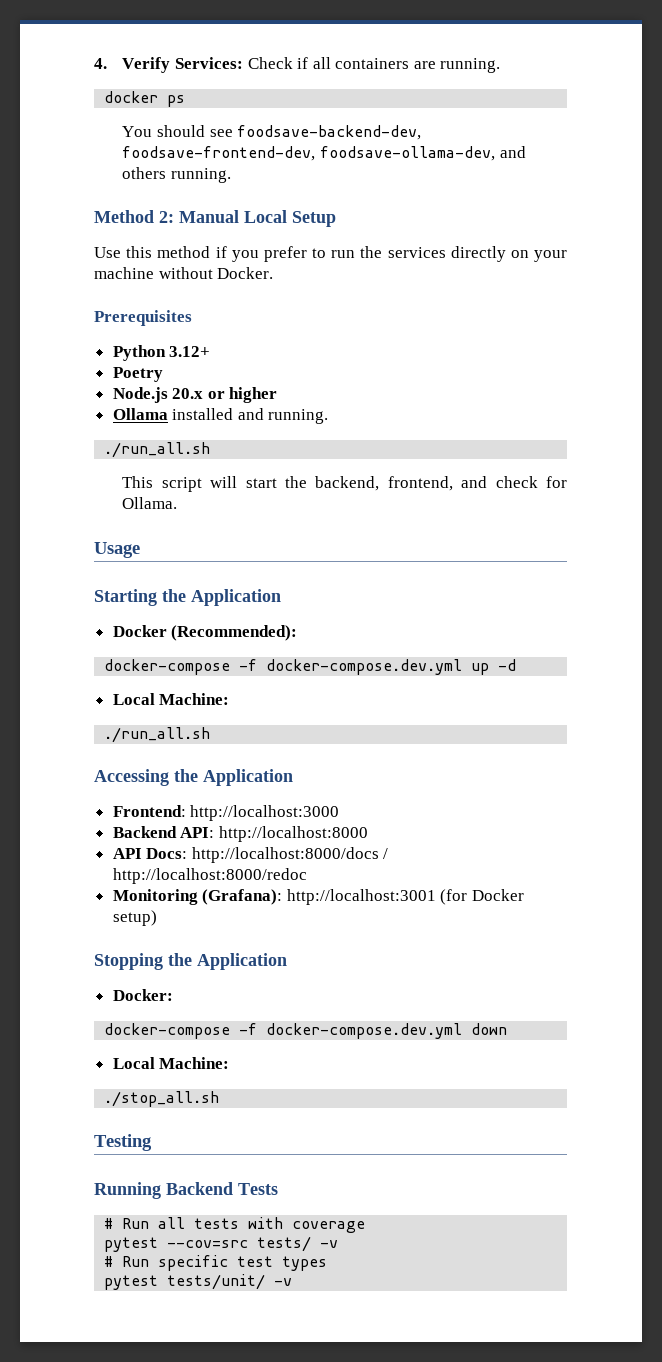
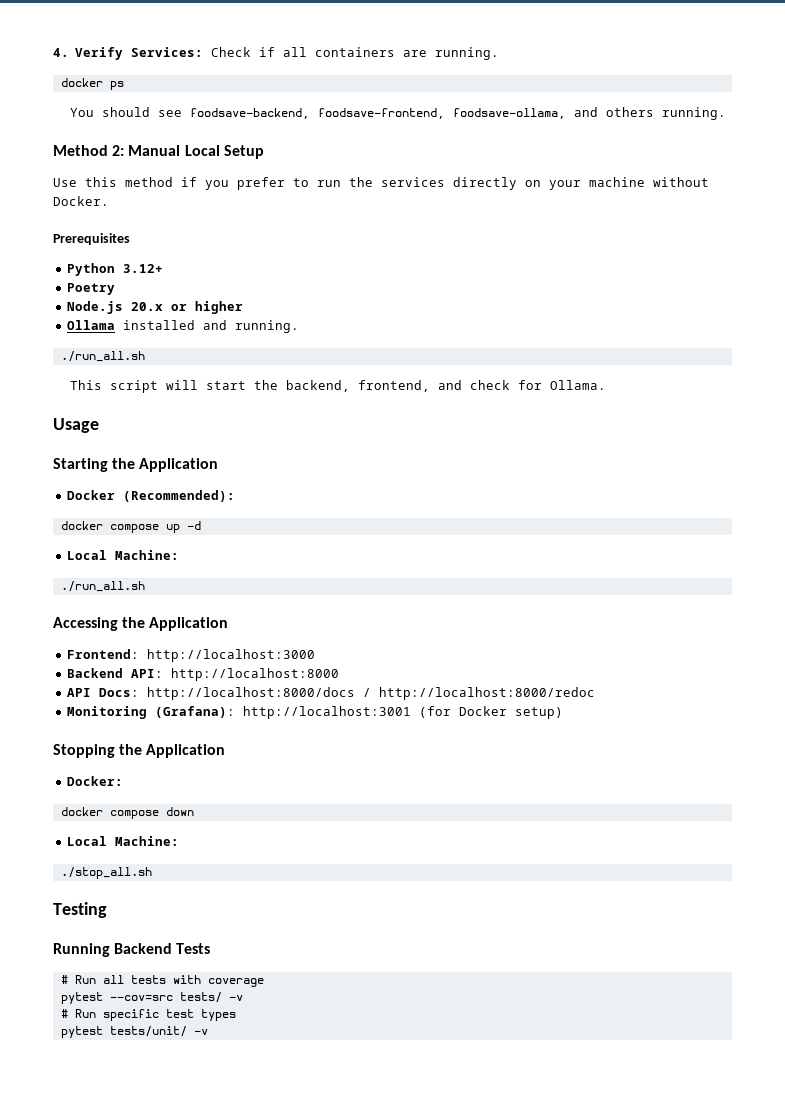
[237,125,422,140] [122,146,495,161] foodsave-backend-dev, foodsave-frontend-dev, foodsave-ollama-dev, -> [189,108,566,119] foodsave-backend, foodsave-frontend, foodsave-ollama,
[104,659,463,675] docker-compose -f docker-compose.dev.yml -> [60,521,159,533] docker compose
[104,1023,463,1039] docker-compose -f docker-compose.dev.yml -> [60,807,159,819] docker compose

